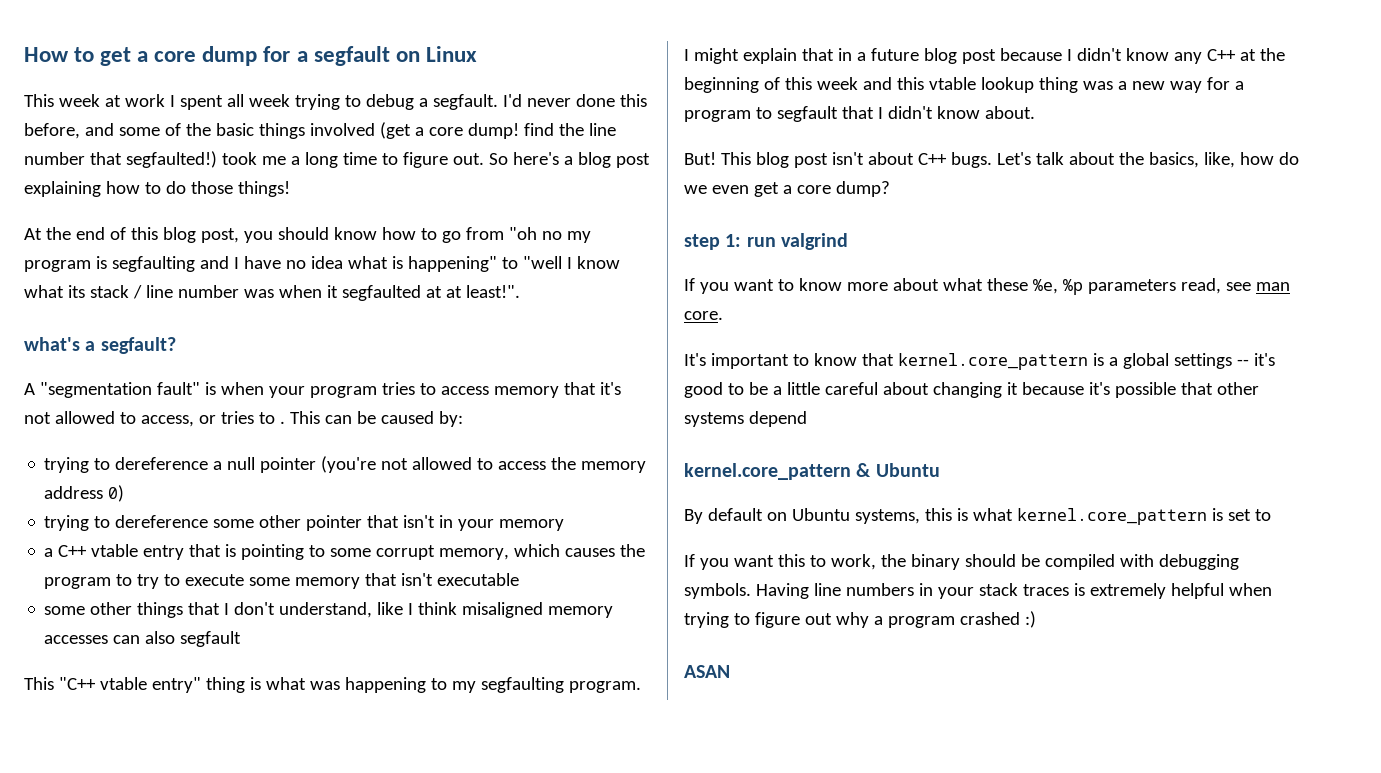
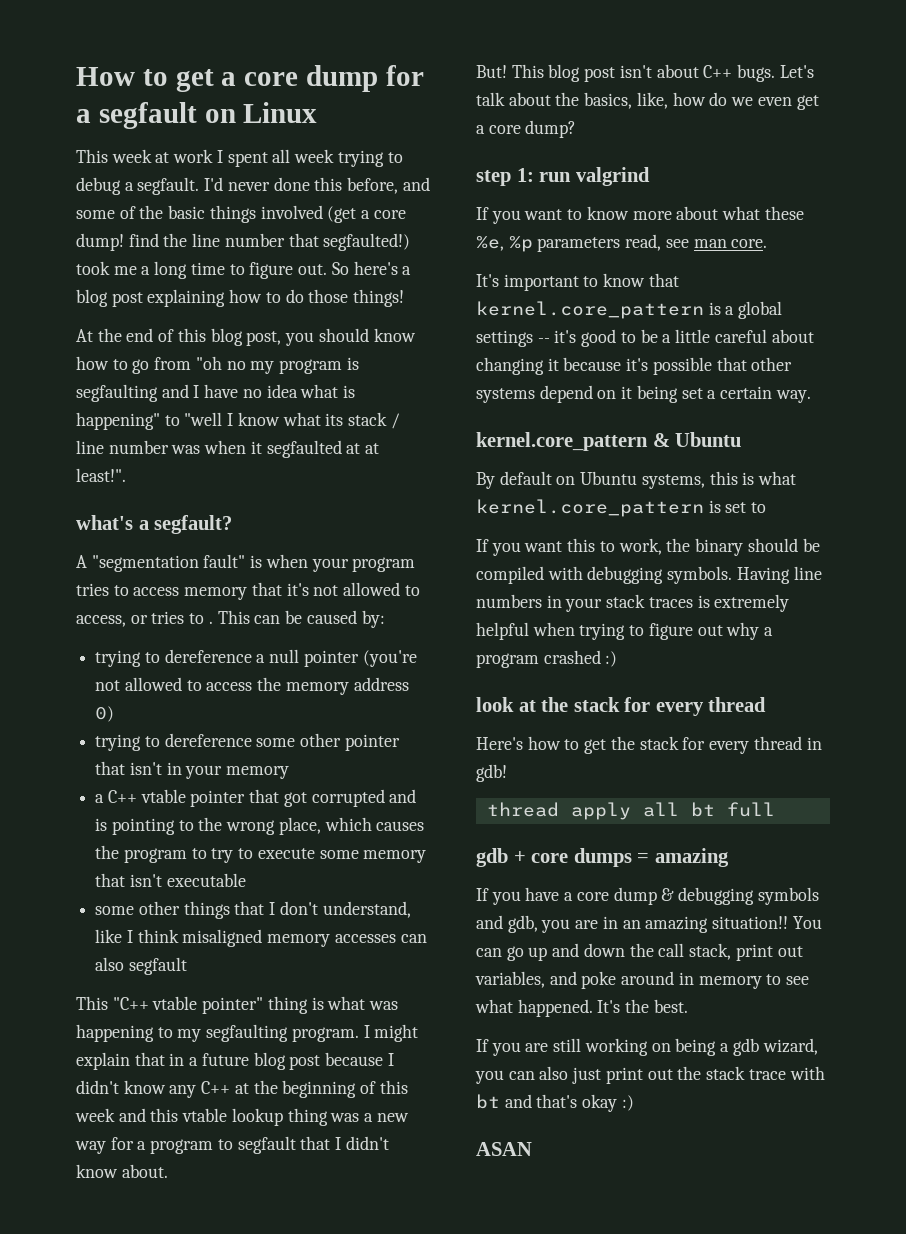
[143,544,510,560] entry that is pointing to some corrupt memory, -> [190,789,417,807] [95,817,321,835] pointer that got corrupted and is pointing to the wrong place,
[151,677,201,693] entry" -> [202,997,264,1014] pointer"
(807, 419) none -> [597,385,811,403] on it being set a certain way.
(1036, 619) none -> [476,697,767,716] [476,736,822,754] [476,764,507,782] [486,802,775,820] [476,848,729,867] [476,887,819,905] [476,915,822,933] [476,943,803,961] [475,971,810,989] [475,999,688,1017] [476,1038,818,1056] [475,1066,825,1084] [476,1094,634,1112] // look at the stack for every thread // Here's how to get the stack for every thread in gdb! // thread apply all bt full // gdb + core dumps = amazing // If you have a core dump & debugging symbols and gdb, you are in an amazing situation!! You can go up and down the call stack, print out variables, and poke around in memory to see what happened. It's the best. // If you are still working on being a gdb wizard, you can also just print out the stack trace with bt and that's okay :)

